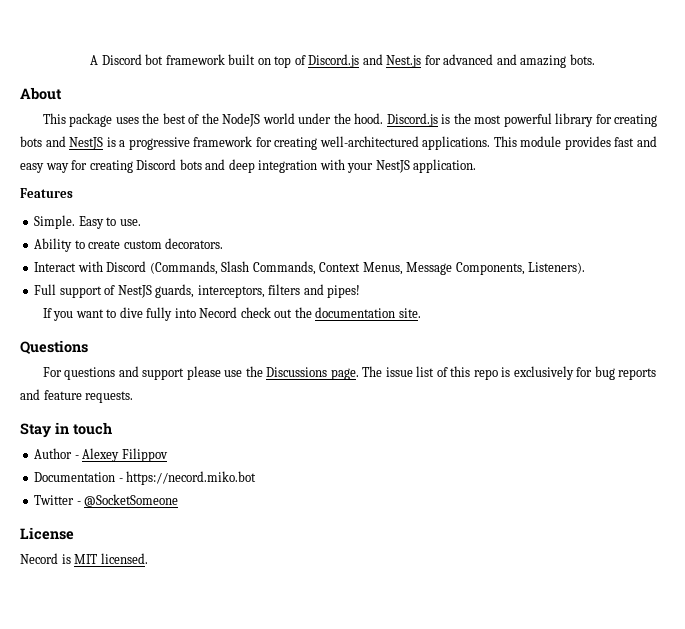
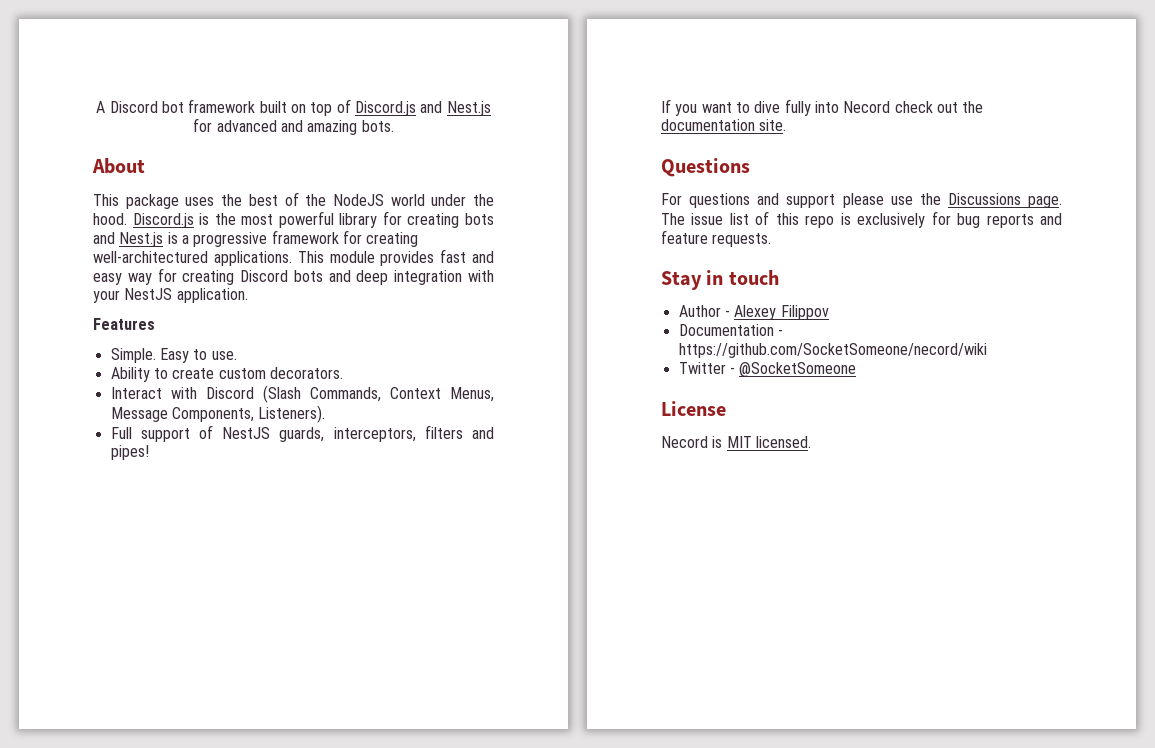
[69,137,104,150] NestJS -> [119,232,164,247] Nest.js
[149,261,250,275] (Commands, Slash -> [262,385,301,403] (Slash
[126,471,257,485] https://necord.miko.bot -> [678,343,987,358] https://github.com/SocketSomeone/necord/wiki

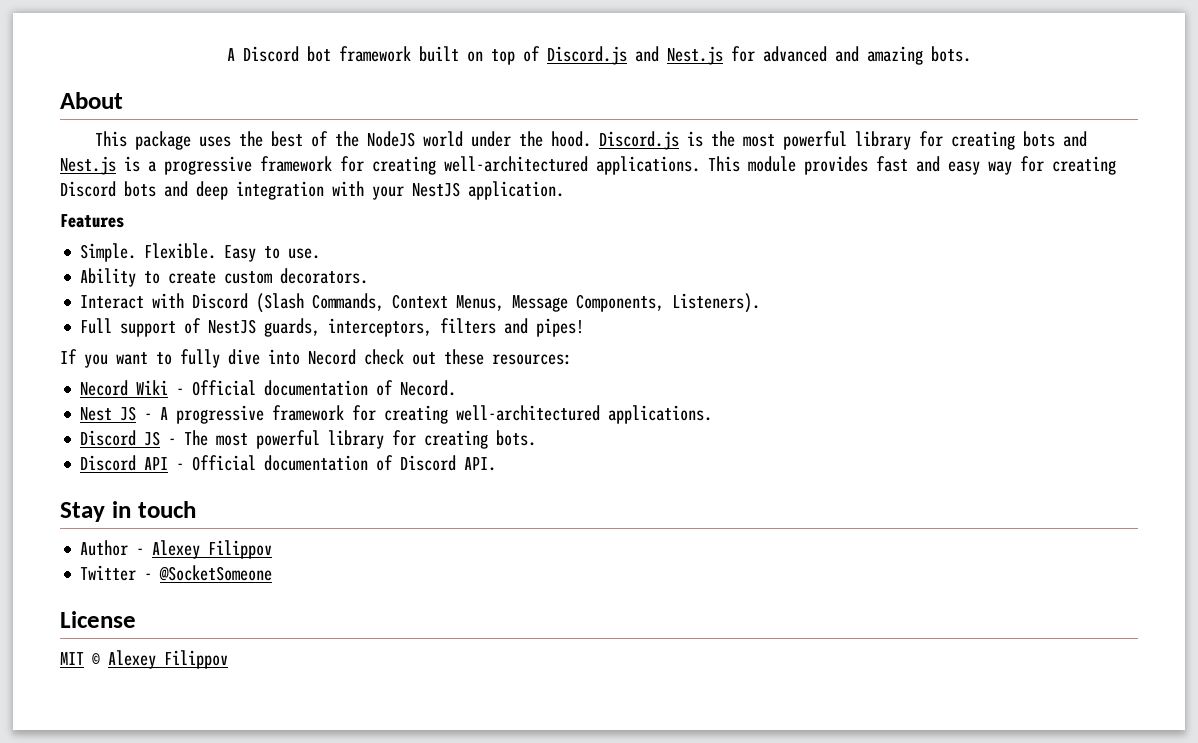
(156, 355) none -> [144,243,217,259] Flexible.
[754,99,811,116] dive fully -> [180,349,260,368] fully dive
[962,101,984,113] [661,119,787,131] [661,158,750,177] [661,193,1062,208] [661,211,1062,228] [661,230,772,247] the documentation site. // Questions // For questions and support please use the Discussions page. The issue list of this repo is exclusively for bug reports and feature requests. -> [444,349,572,365] [80,380,457,396] [80,405,713,424] [80,430,537,449] [80,455,497,471] these resources: // Necord Wiki - Official documentation of Necord. // Nest JS - A progressive framework for creating well-architectured applications. // Discord JS - The most powerful library for creating bots. // Discord API - Official documentation of Discord API.
[678,324,783,336] [678,343,987,358] // Documentation - https://github.com/SocketSomeone/necord/wiki -> (273, 549) none
[661,436,811,448] Necord is MIT licensed. -> [60,650,228,669] MIT © Alexey Filippov

